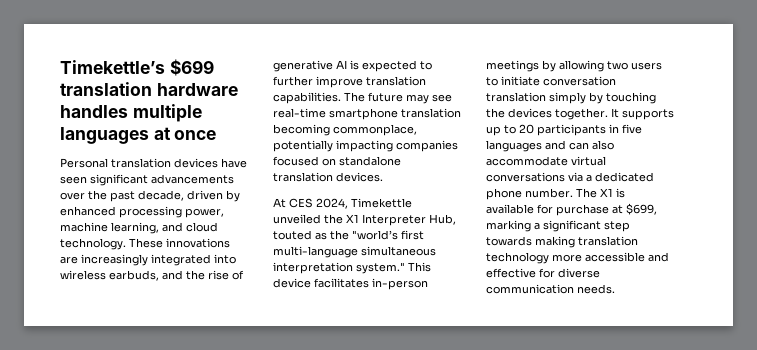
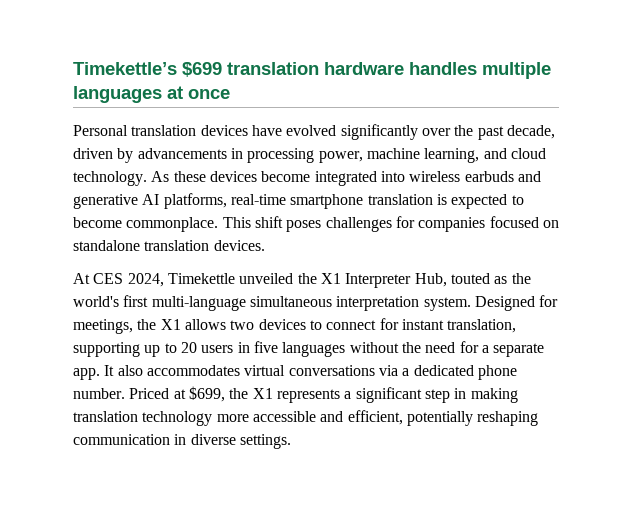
[60,174,234,186] seen significant advancements -> [286,124,418,140] evolved significantly
[60,206,116,216] enhanced -> [137,148,243,159] advancements in
[129,238,230,248] [60,254,236,266] [60,270,244,281] [273,60,432,72] [273,76,426,88] [273,92,452,104] [273,108,461,120] [273,124,417,136] [273,140,393,152] These innovations are increasingly integrated into wireless earbuds, and the rise of generative AI is expected to further improve translation capabilities. The future may see real-time smartphone translation becoming commonplace, potentially impacting -> [151,171,541,186] [73,193,524,209] [73,216,415,232] As these devices become integrated into wireless earbuds and generative AI platforms, real-time smartphone translation is expected to become commonplace. This shift poses challenges for
[352,230,398,240] "world’s -> [73,296,119,307] world's
[356,262,431,274] [273,278,428,290] [486,60,662,72] [486,76,616,86] [486,92,656,104] [486,108,674,120] system." This device facilitates in-person meetings by allowing two users to initiate conversation translation simply by touching the devices together. It supports -> [423,295,559,311] [73,318,517,334] [73,342,140,357] system. Designed for meetings, the X1 allows two devices to connect for instant translation, supporting
[537,124,606,136] participants -> [201,345,234,353] users
[545,140,614,150] [486,156,568,166] and can also accommodate -> [349,341,545,357] [73,365,240,380] without the need for a separate app. It also accommodates
[576,188,625,198] [486,203,657,216] [486,220,531,232] The X1 is available for purchase at $699, marking -> [129,386,340,403] Priced at $699, the X1 represents
[486,236,532,246] towards -> [454,388,467,399] in
[486,268,600,278] [486,284,615,294] effective for diverse communication needs. -> [347,410,539,426] [73,434,291,449] efficient, potentially reshaping communication in diverse settings.

